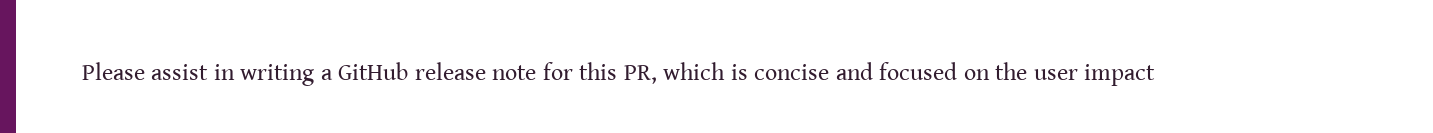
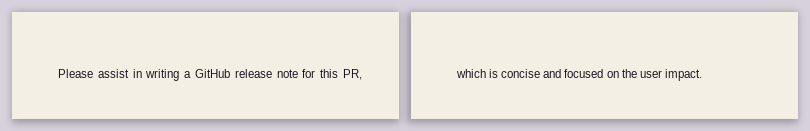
[1084,64,1156,86] impact -> [664,69,702,81] impact.

